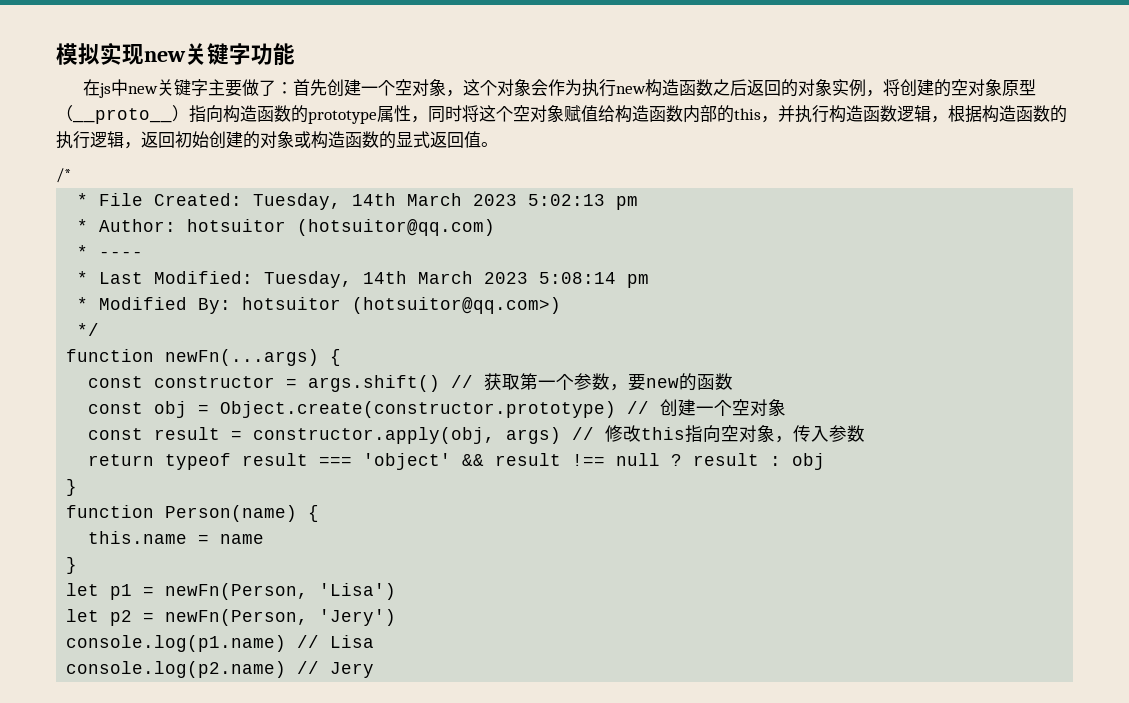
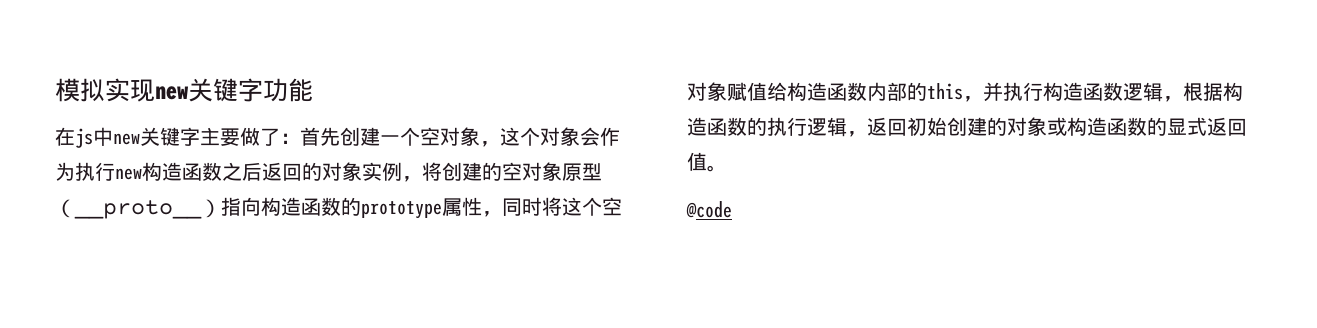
[56,168,71,183] [77,193,639,210] [77,219,496,236] [77,245,144,258] [77,271,650,288] [77,297,562,314] [77,323,100,336] [66,349,342,366] [88,373,734,392] [88,399,787,418] [88,425,866,444] [88,453,826,470] [66,479,78,496] [66,505,320,522] [88,531,265,544] [66,557,78,574] [66,583,397,600] [66,609,397,626] [66,635,375,652] [66,661,375,678] /* // * File Created: Tuesday, 14th March 2023 5:02:13 pm // * Author: hotsuitor (hotsuitor@qq.com) // * ---- // * Last Modified: Tuesday, 14th March 2023 5:08:14 pm // * Modified By: hotsuitor (hotsuitor@qq.com>) // */ // function newFn(...args) { // const constructor = args.shift() // 获取第一个参数，要new的函数 // const obj = Object.create(constructor.prototype) // 创建一个空对象 // const result = constructor.apply(obj, args) // 修改this指向空对象，传入参数 // return typeof result === 'object' && result !== null ? result : obj // } // function Person(name) { // this.name = name // } // let p1 = newFn(Person, 'Lisa') // let p2 = newFn(Person, 'Jery') // console.log(p1.name) // Lisa // console.log(p2.name) // Jery -> [686,201,732,218] @code

